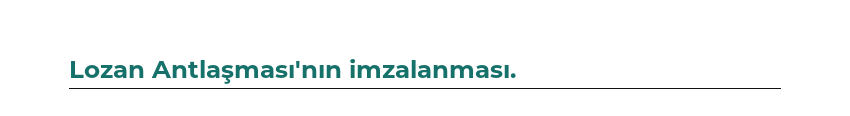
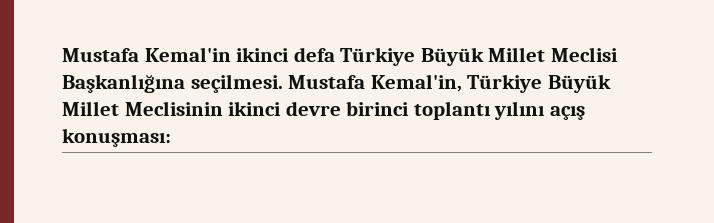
[69,59,516,84] Lozan Antlaşması'nın imzalanması. -> [62,47,618,66] [62,74,611,93] [62,101,585,120] [62,128,171,147] Mustafa Kemal'in ikinci defa Türkiye Büyük Millet Meclisi Başkanlığına seçilmesi. Mustafa Kemal'in, Türkiye Büyük Millet Meclisinin ikinci devre birinci toplantı yılını açış konuşması:

